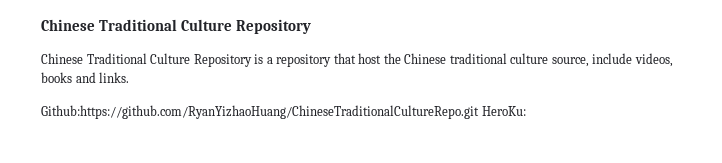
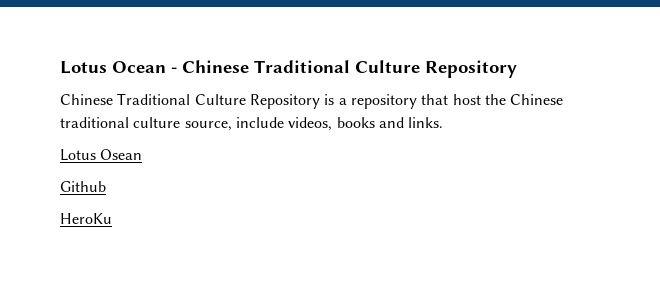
(41, 25) none -> [60,61,177,74] Lotus Ocean -
[41,105,526,119] Github:https://github.com/RyanYizhaoHuang/ChineseTraditionalCultureRepo.git HeroKu: -> [60,149,143,161] [60,181,106,192] [60,213,112,224] Lotus Osean // Github // HeroKu

